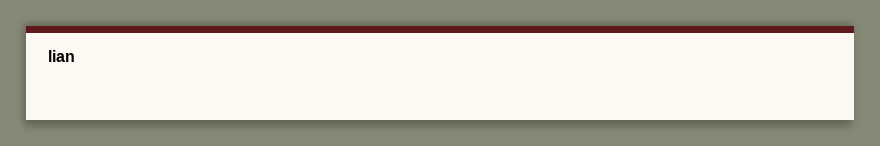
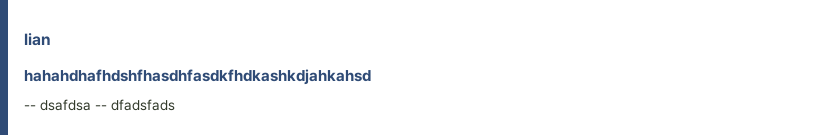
(75, 56) none -> [24,69,371,85] [24,99,175,111] // hahahdhafhdshfhasdhfasdkfhdkashkdjahkahsd // -- dsafdsa -- dfadsfads

